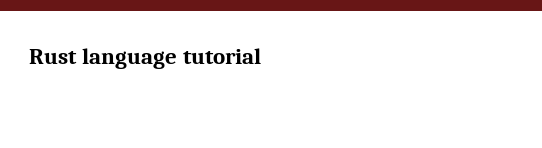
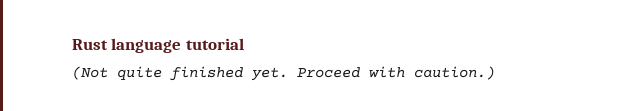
(262, 56) none -> [72,66,495,81] // (Not quite finished yet. Proceed with caution.)

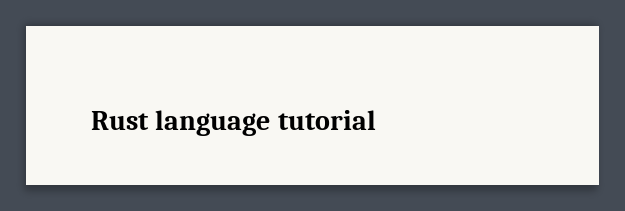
[72,66,495,81] // (Not quite finished yet. Proceed with caution.) -> (376, 120) none

